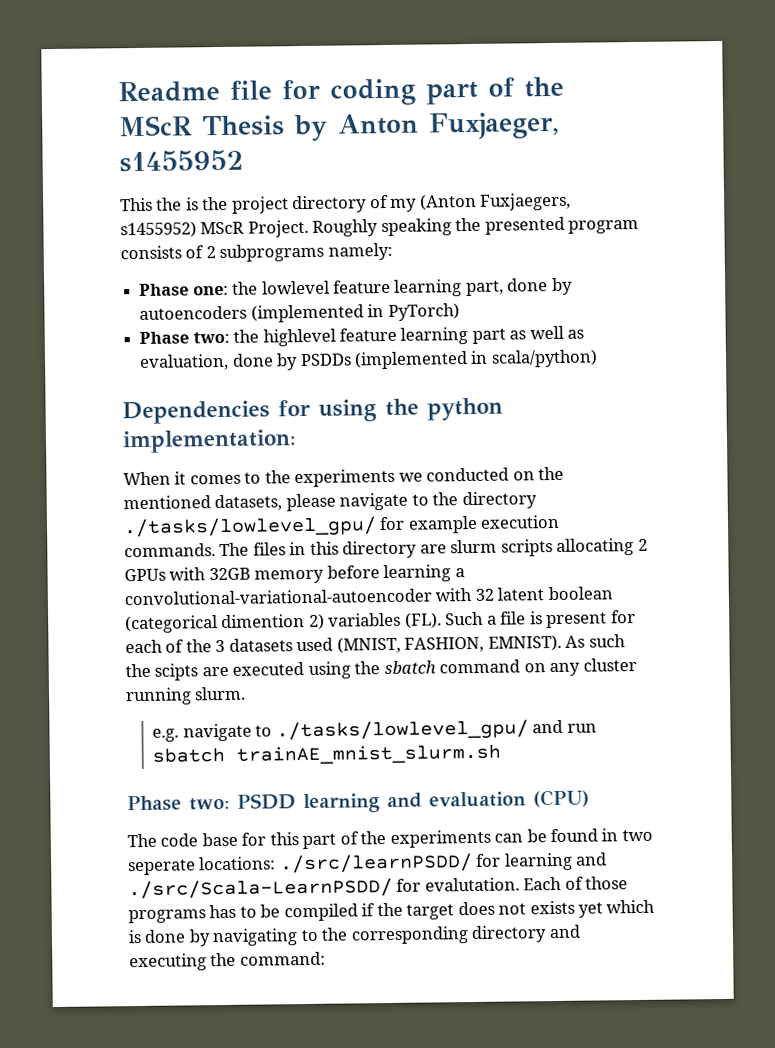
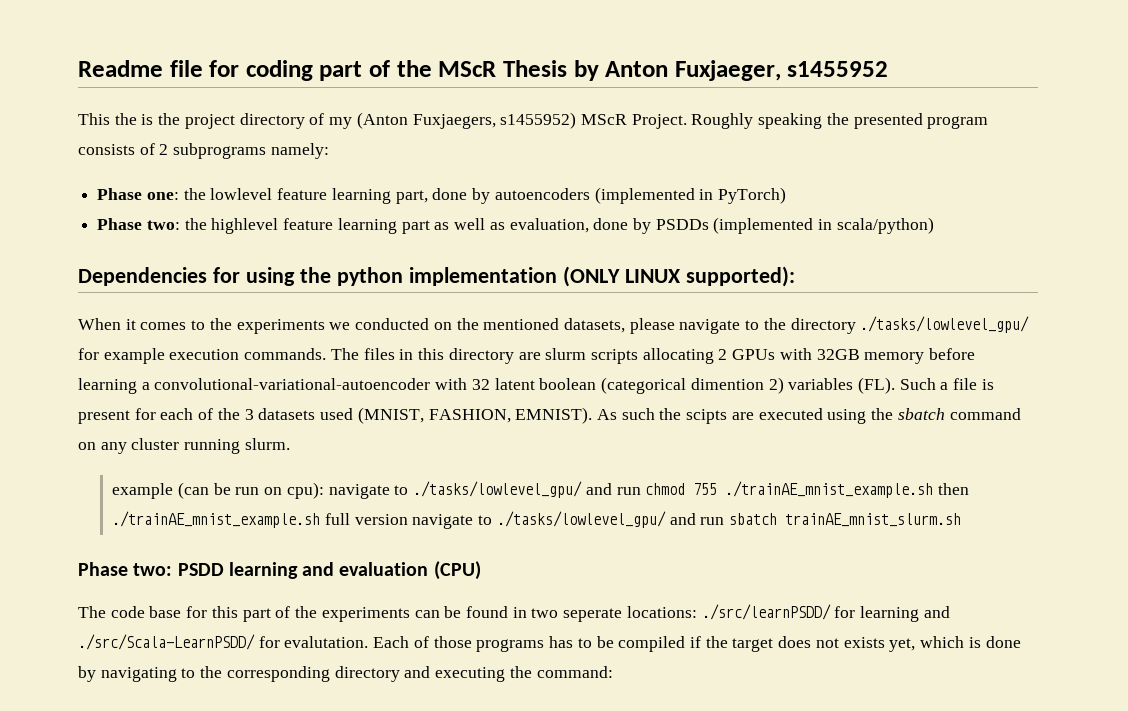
[122,429,297,454] implementation: -> [408,266,795,287] implementation (ONLY LINUX supported):
[152,728,180,742] e.g. -> [112,481,970,499] [112,511,408,528] example (can be run on cpu): navigate to ./tasks/lowlevel_gpu/ and run chmod 755 ./trainAE_mnist_example.sh then ./trainAE_mnist_example.sh full version
[578,902,604,918] yet -> [889,638,916,652] yet,

